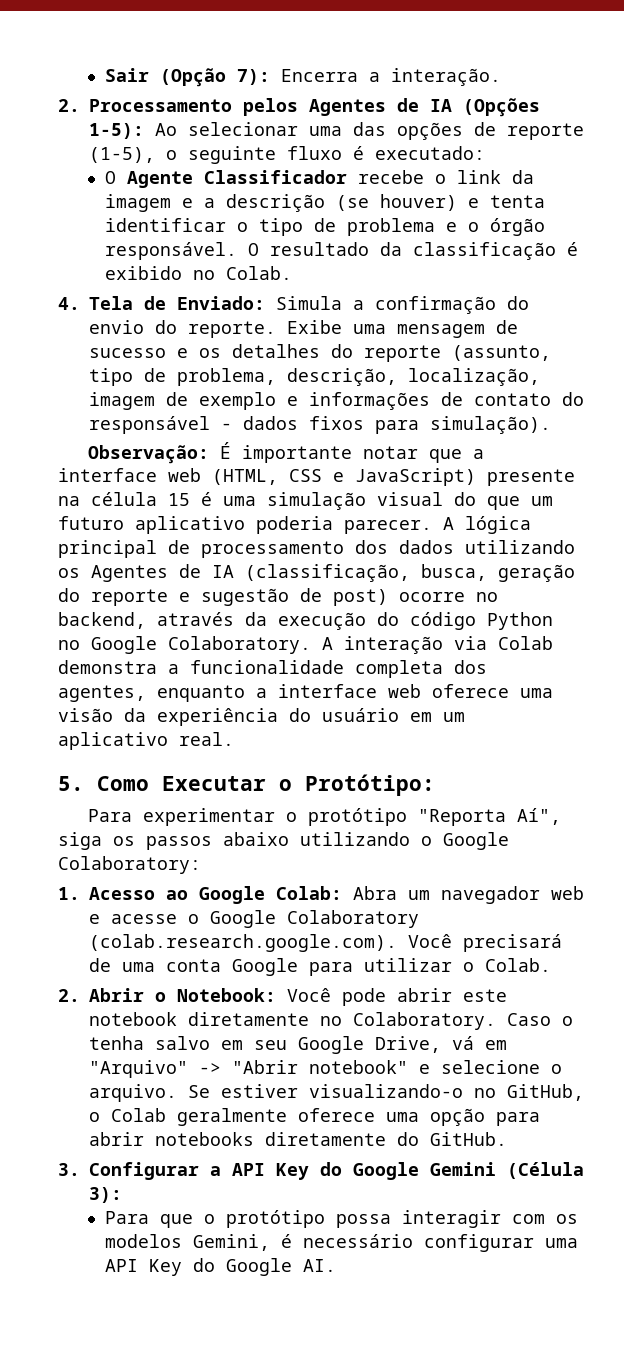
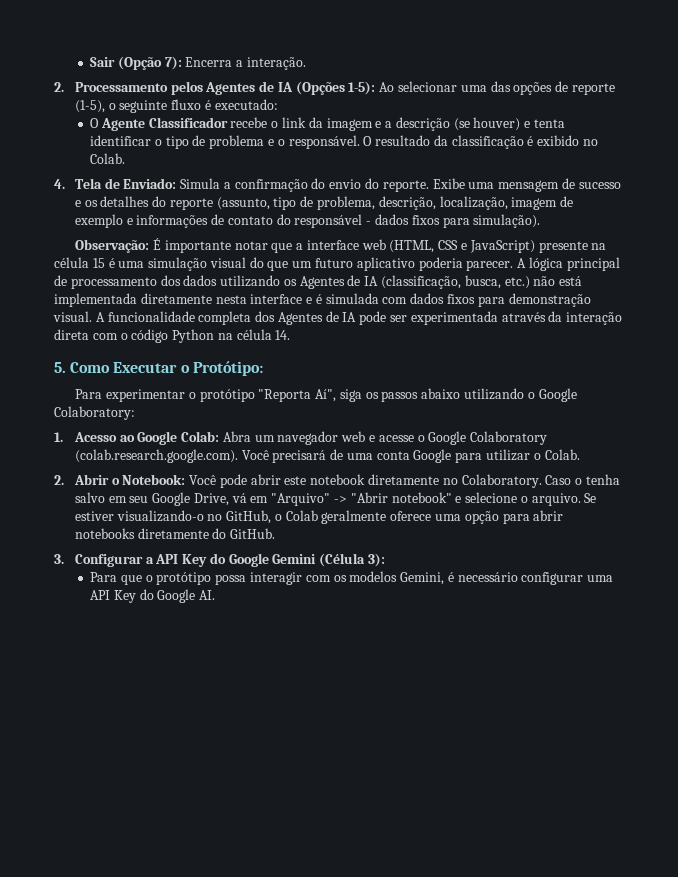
[489,218,545,236] órgão -> (285, 142) none
[498,564,575,582] [58,588,498,606] [58,612,553,630] [58,636,553,654] [58,660,487,678] [58,684,553,702] [58,708,465,726] [58,732,234,750] geração do reporte e sugestão de post) ocorre no backend, através da execução do código Python no Google Colaboratory. A interação via Colab demonstra a funcionalidade completa dos agentes, enquanto a interface web oferece uma visão da experiência do usuário em um aplicativo real. -> [504,276,583,289] [54,293,591,307] [53,311,623,325] [54,329,291,343] etc.) não está implementada diretamente nesta interface e é simulada com dados fixos para demonstração visual. A funcionalidade completa dos Agentes de IA pode ser experimentada através da interação direta com o código Python na célula 14.

